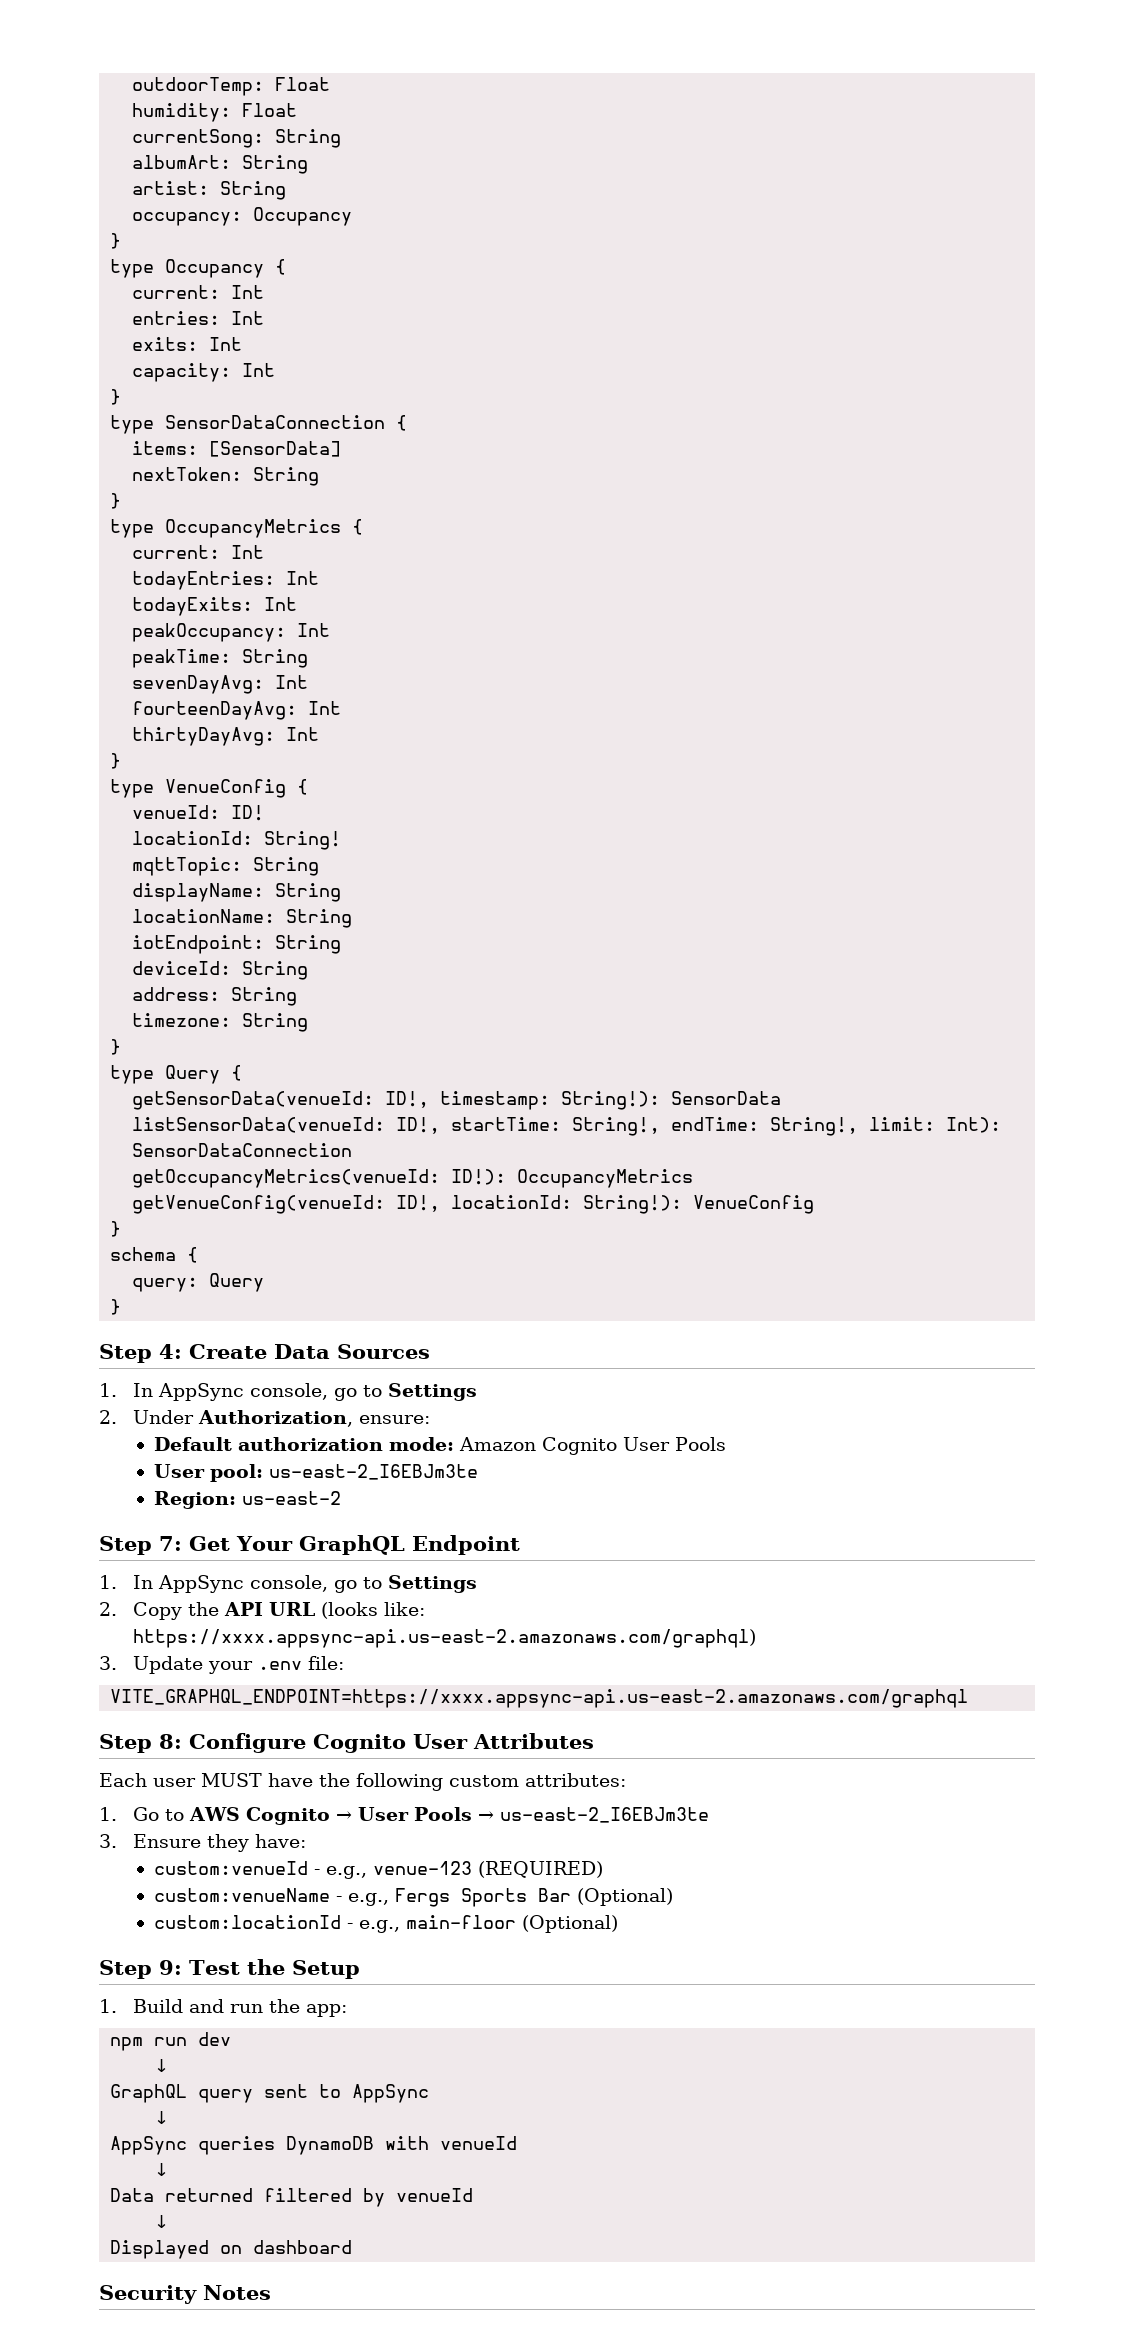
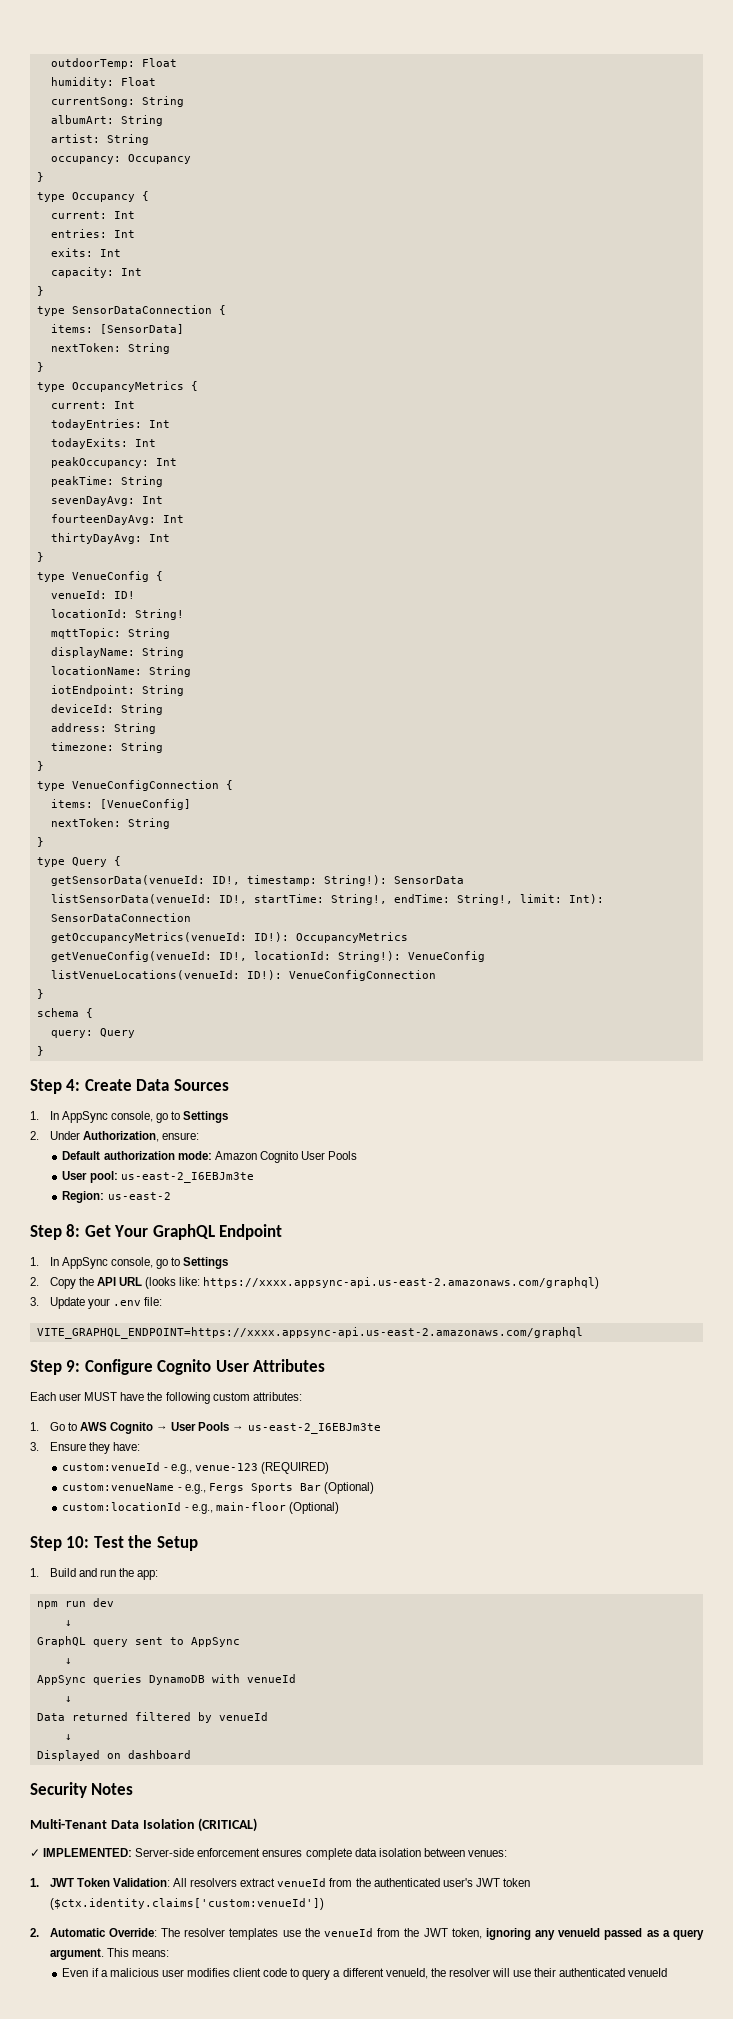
(122, 1047) none -> [36,780,233,791] [50,799,191,810] [50,818,170,829] [36,837,44,847] // type VenueConfigConnection { // items: [VenueConfig] // nextToken: String // }
(815, 1204) none -> [50,970,436,981] // listVenueLocations(venueId: ID!): VenueConfigConnection
[159,1536,182,1551] 7: -> [66,1224,81,1237] 8:
[159,1734,182,1749] 8: -> [66,1360,81,1372] 9:
[159,1960,182,1975] 9: -> [66,1536,90,1548] 10:
(271, 2292) none -> [30,1818,258,1832] [30,1848,507,1860] [30,1878,531,1887] [49,1898,324,1910] [30,1928,705,1940] [49,1948,169,1960] [62,1968,668,1980] // Multi-Tenant Data Isolation (CRITICAL) // ✓ IMPLEMENTED: Server-side enforcement ensures complete data isolation between venues: // 1. JWT Token Validation: All resolvers extract venueId from the authenticated user's JWT token ($ctx.identity.claims['custom:venueId']) // 2. Automatic Override: The resolver templates use the venueId from the JWT token, ignoring any venueId passed as a query argument. This means: // Even if a malicious user modifies client code to query a different venueId, the resolver will use their authenticated venueId

